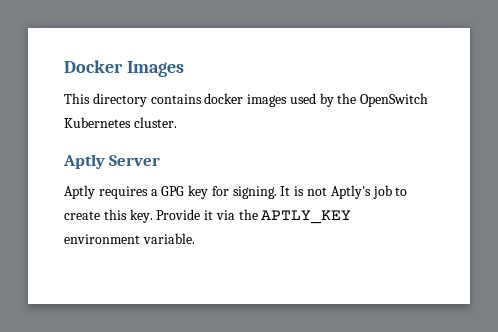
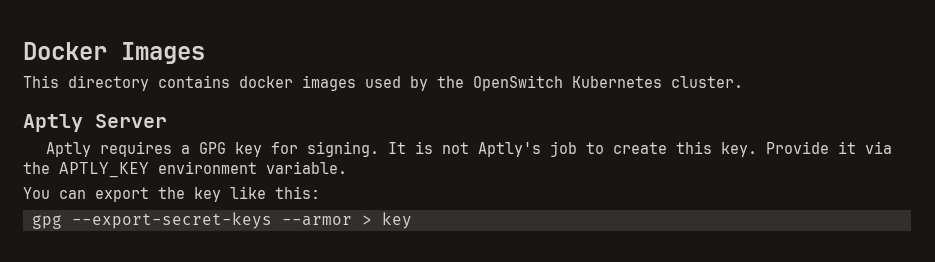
(195, 238) none -> [23,186,320,202] [32,212,412,229] // You can export the key like this: // gpg --export-secret-keys --armor > key

